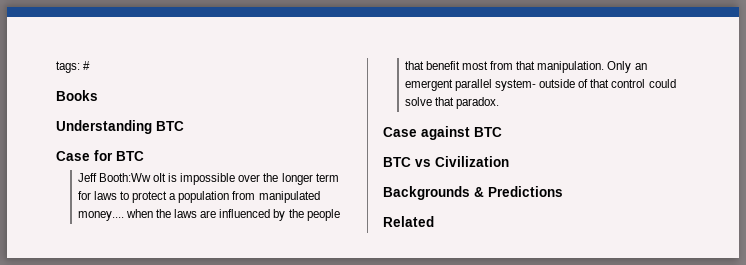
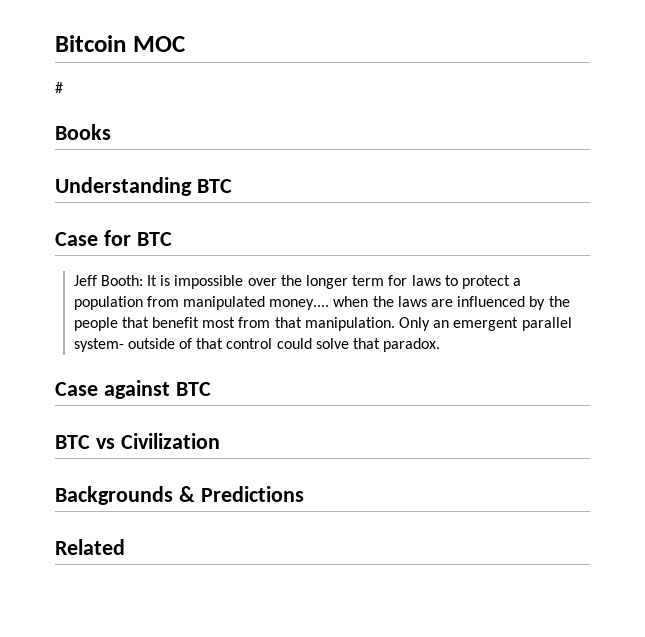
[56,61,80,73] tags: -> [55,35,185,52] Bitcoin MOC //
[98,173,167,182] Booth:Ww oIt -> [100,275,158,286] Booth: It

